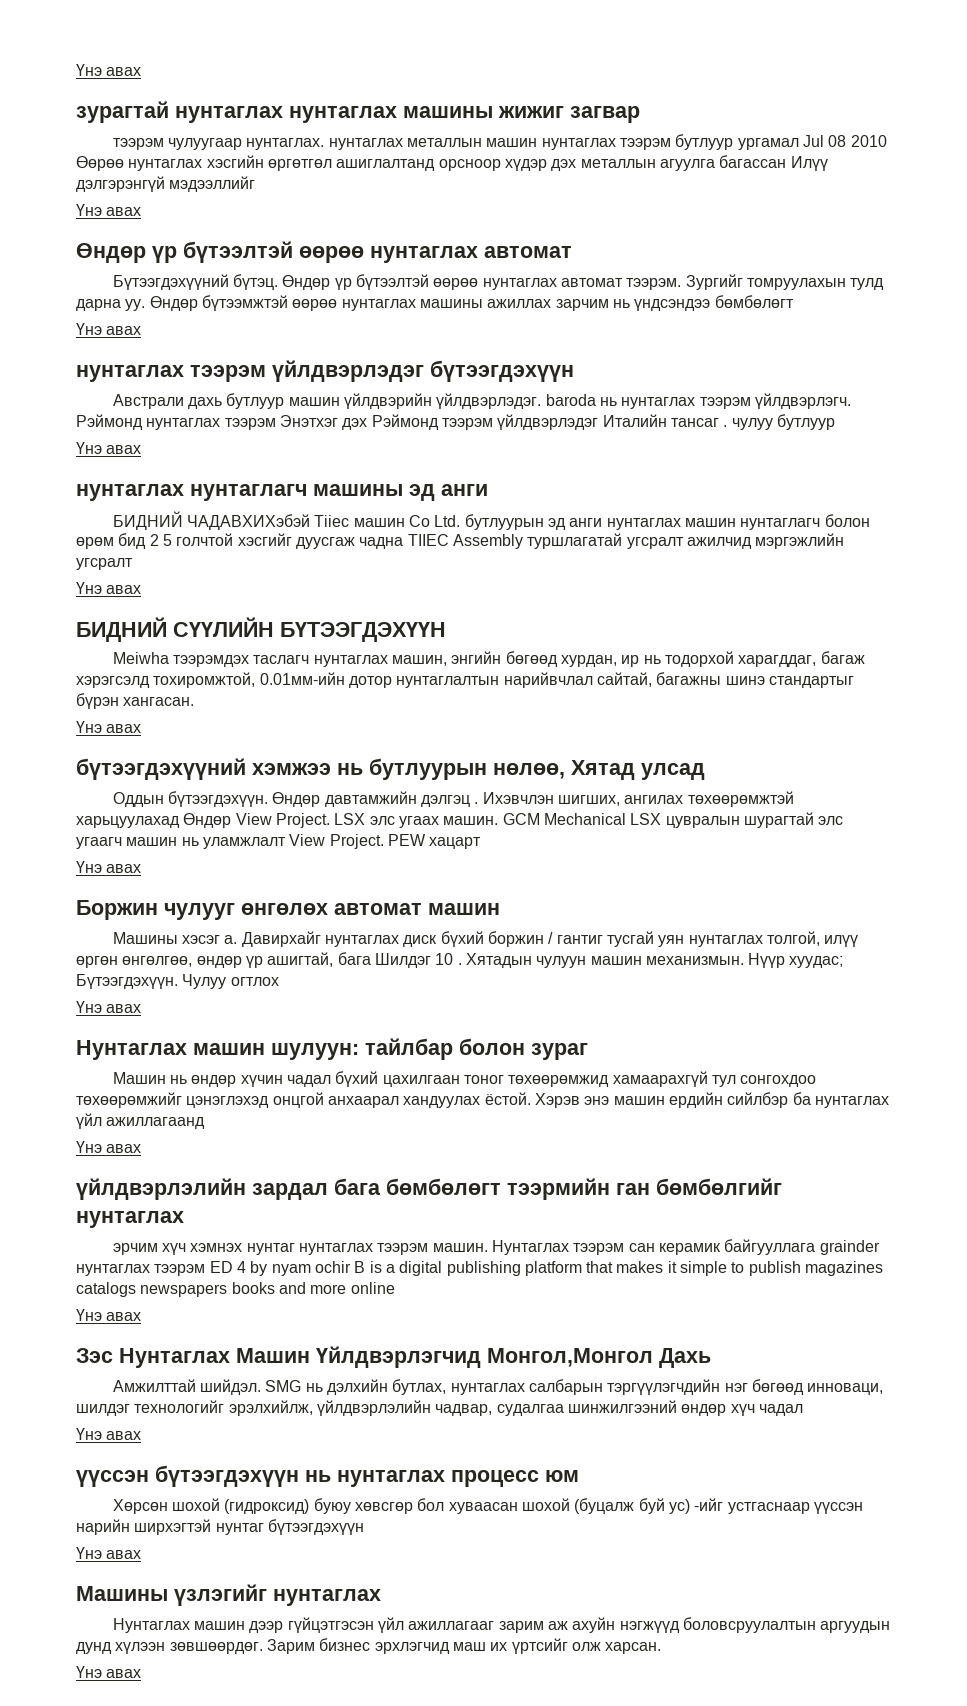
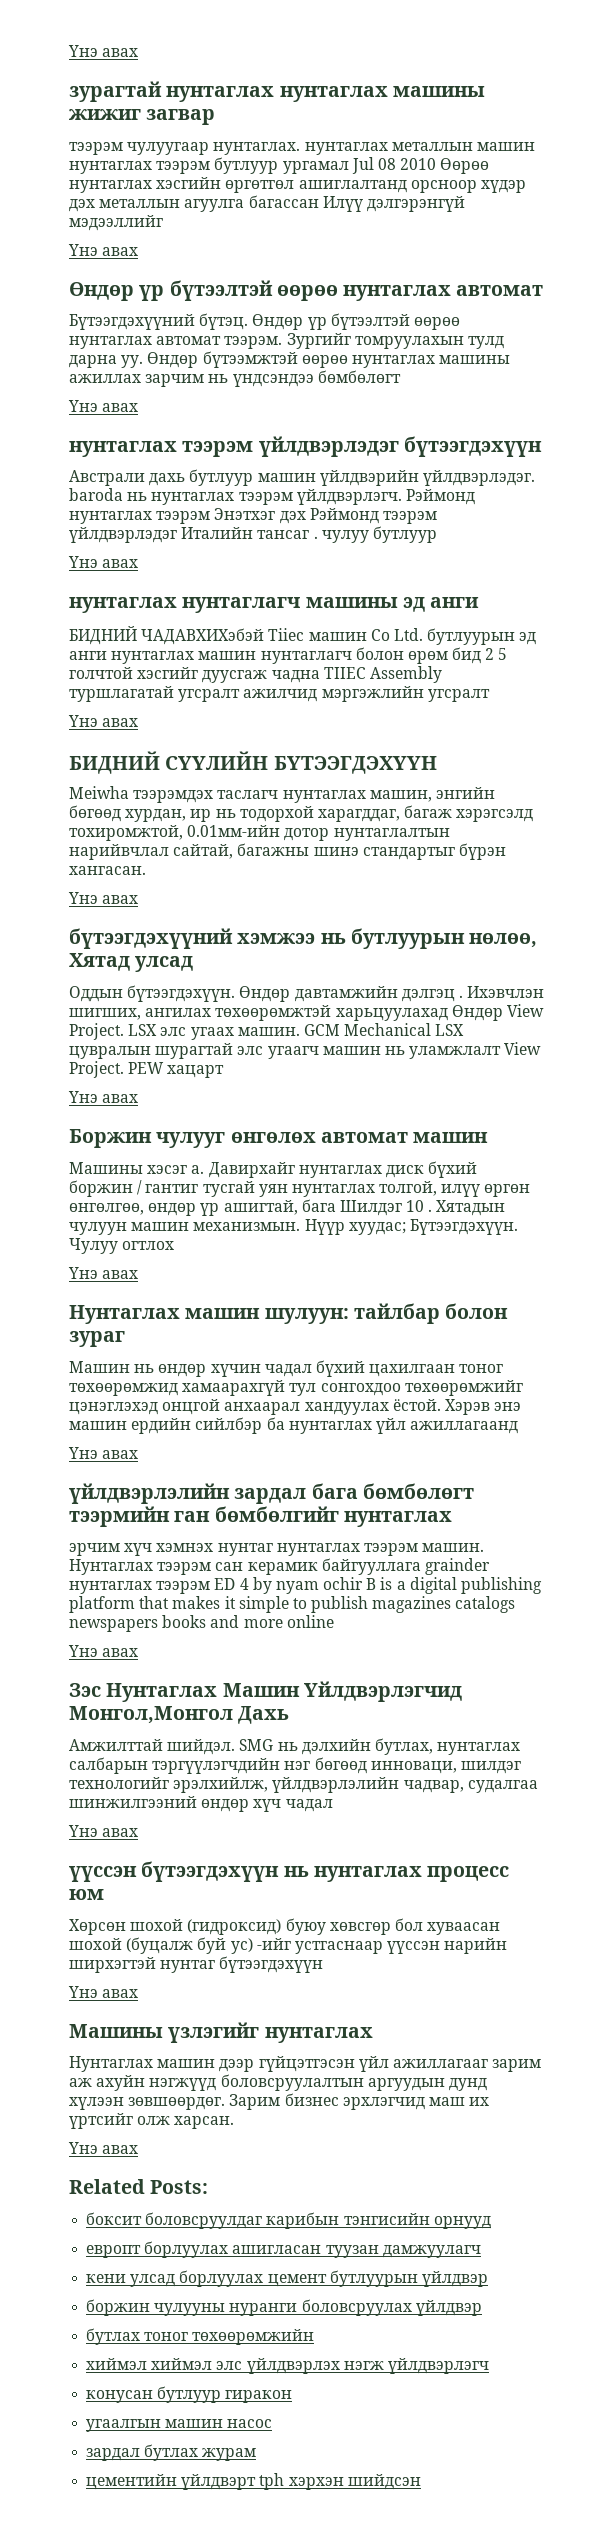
(142, 1673) none -> [69,2179,209,2194] [86,2212,491,2229] [86,2241,481,2258] [86,2270,488,2287] [86,2299,482,2316] [86,2328,315,2345] [86,2358,489,2374] [86,2386,293,2403] [86,2419,273,2432] [86,2444,257,2461] [86,2473,421,2490] // Related Posts: // боксит боловсруулдаг карибын тэнгисийн орнууд // европт борлуулах ашигласан туузан дамжуулагч // кени улсад борлуулах цемент бутлуурын үйлдвэр // боржин чулууны нуранги боловсруулах үйлдвэр // бутлах тоног төхөөрөмжийн // хиймэл хиймэл элс үйлдвэрлэх нэгж үйлдвэрлэгч // конусан бутлуур гиракон // угаалгын машин насос // зардал бутлах журам // цементийн үйлдвэрт tph хэрхэн шийдсэн

